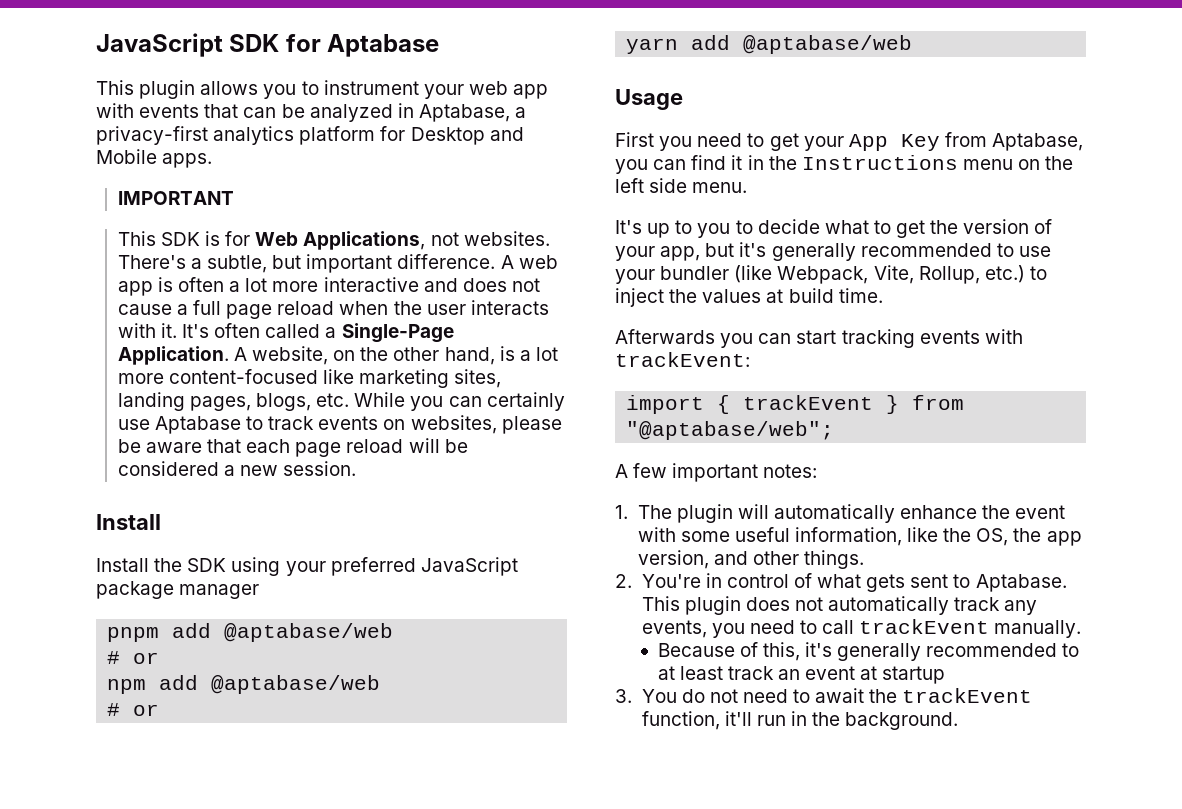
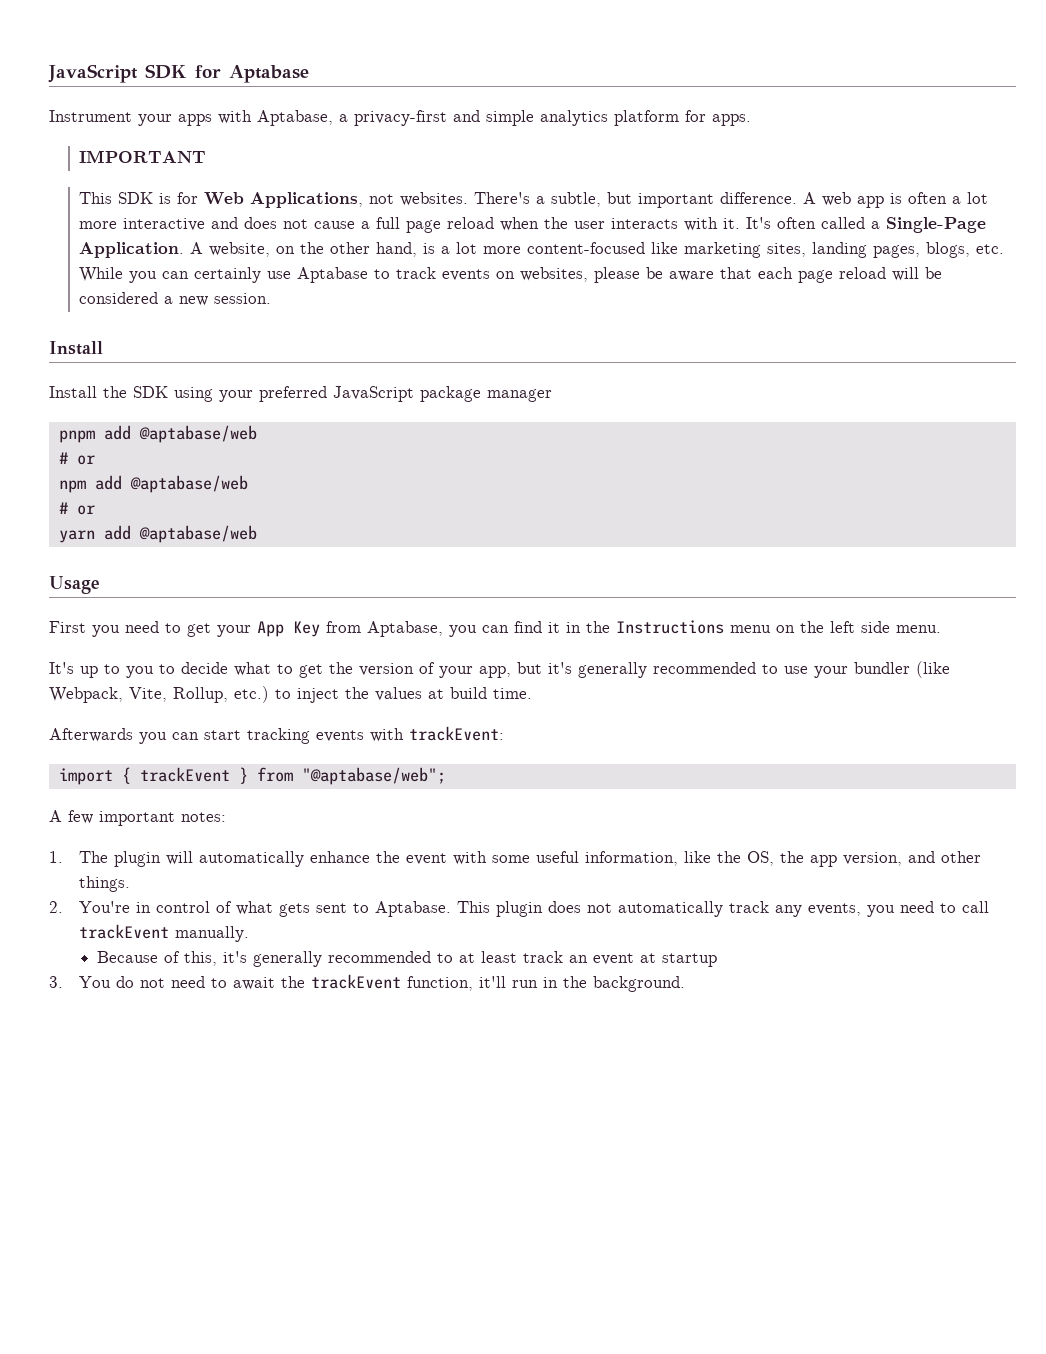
[96,80,549,99] [96,103,414,122] This plugin allows you to instrument your web app with events that can be analyzed in -> [49,110,252,126] Instrument your apps with
(208, 135) none -> [453,110,534,126] and simple
[410,127,524,145] [96,149,157,164] Desktop and Mobile -> (706, 116) none

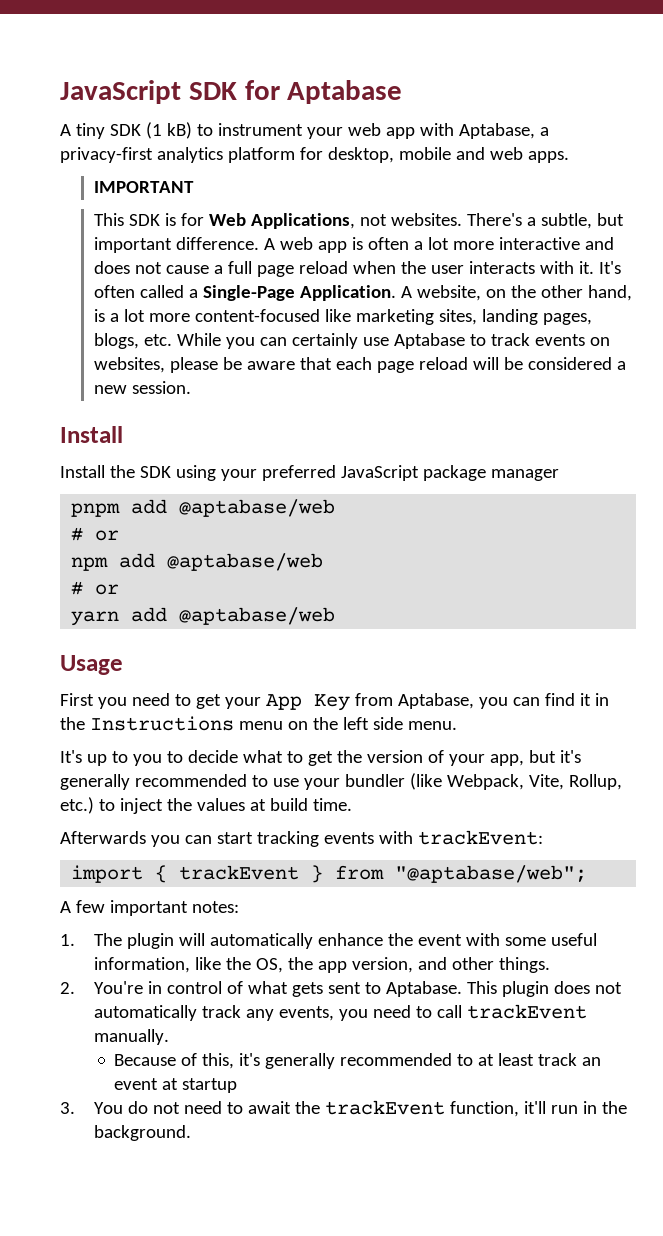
[49,110,212,126] Instrument your apps -> [60,122,415,139] A tiny SDK (1 kB) to instrument your web app
[453,110,534,126] and simple -> (153, 155) none
(706, 116) none -> [327,147,523,163] desktop, mobile and web

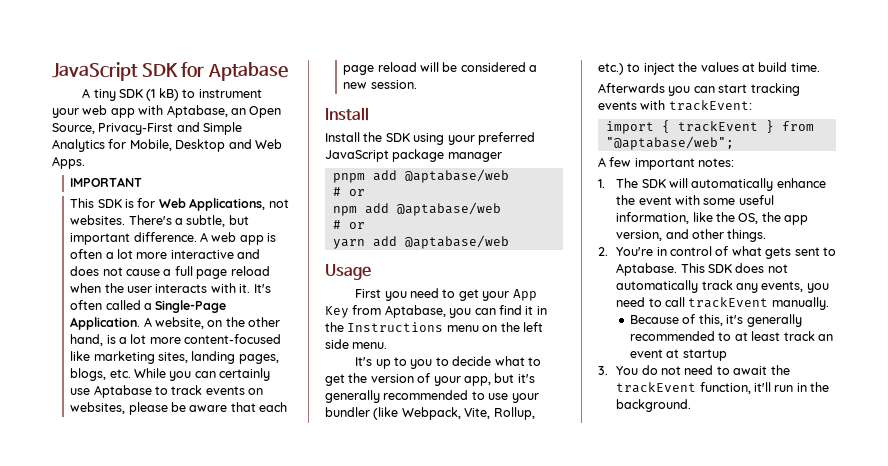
[539,127,549,136] [60,147,569,163] a privacy-first analytics platform for desktop, mobile and web apps. -> [230,106,282,118] [52,122,243,135] [52,139,282,152] [52,156,85,169] an Open Source, Privacy-First and Simple Analytics for Mobile, Desktop and Web Apps.
[126,933,174,949] plugin -> [641,179,666,188] SDK
[501,981,549,997] plugin -> [708,264,733,273] SDK

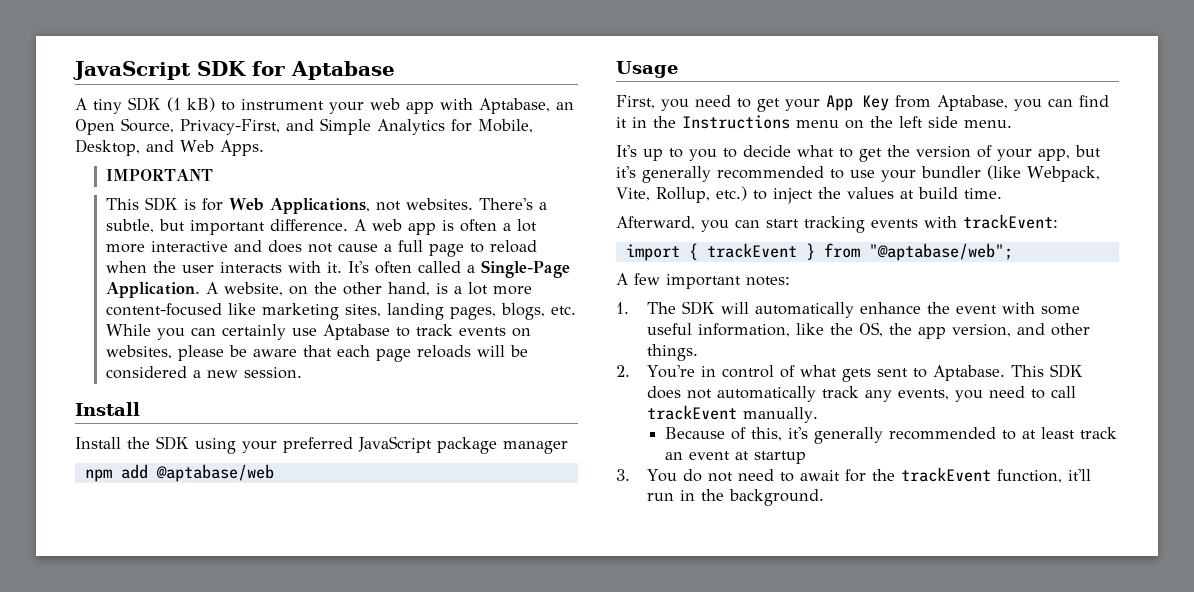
[98,123,174,135] Privacy-First -> [180,119,280,135] Privacy-First,
[175,139,226,152] Desktop -> [75,139,140,156] Desktop,
(228, 274) none -> [469,243,484,253] to
[377,62,417,72] reload -> [416,345,471,358] reloads
[332,169,509,183] [332,187,365,196] [332,202,501,216] [332,220,365,229] [332,239,365,249] pnpm add @aptabase/web // # or // npm add @aptabase/web // # or // yarn -> [84,469,112,482] npm
[355,289,382,298] First -> [616,95,655,109] First,
[598,83,665,93] Afterwards -> [616,216,695,230] Afterward,
(768, 370) none -> [844,469,866,482] for

